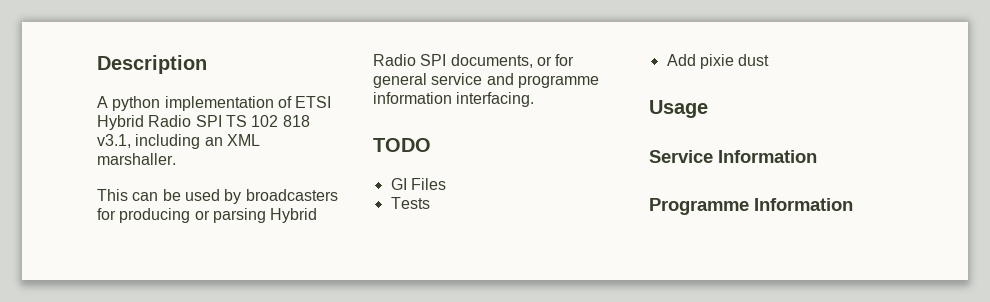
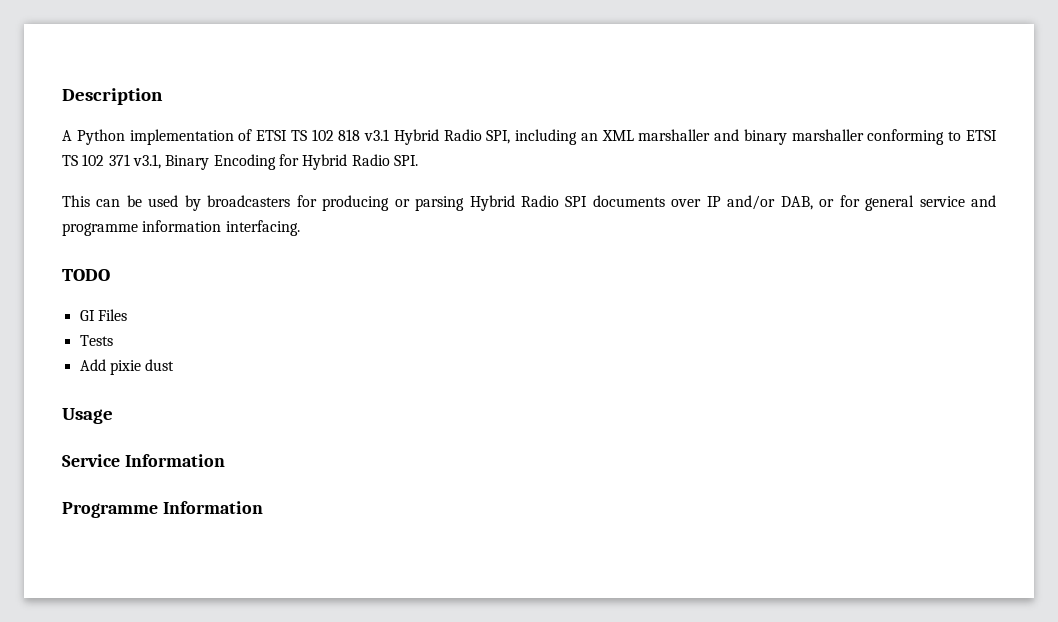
[112,96,161,111] python -> [76,129,125,145] Python
[97,115,310,130] [97,134,260,149] [97,153,176,165] Hybrid Radio SPI TS 102 818 v3.1, including an XML marshaller. -> [290,129,998,145] [62,154,418,170] TS 102 818 v3.1 Hybrid Radio SPI, including an XML marshaller and binary marshaller conforming to ETSI TS 102 371 v3.1, Binary Encoding for Hybrid Radio SPI.
[450,54,533,68] documents, -> [592,195,813,210] documents over IP and/or DAB,

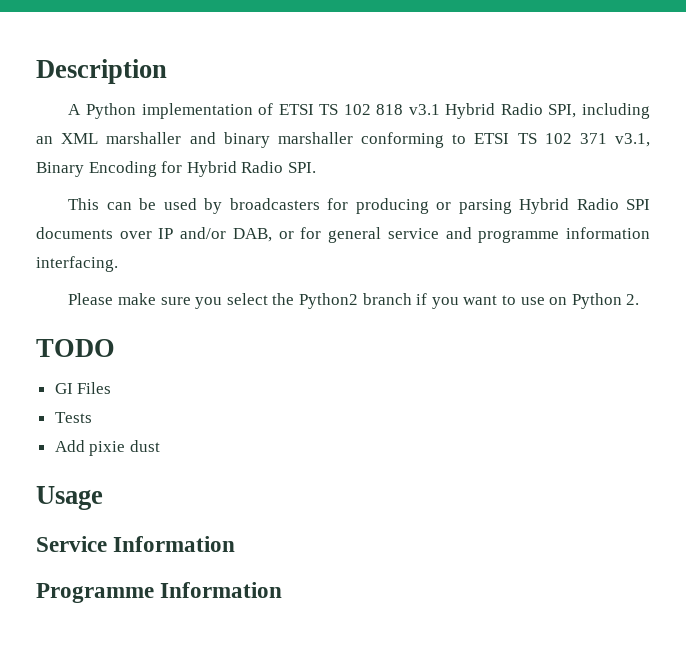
(300, 228) none -> [68,293,640,309] // Please make sure you select the Python2 branch if you want to use on Python 2.

